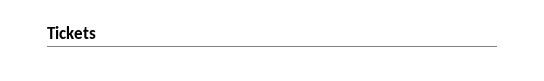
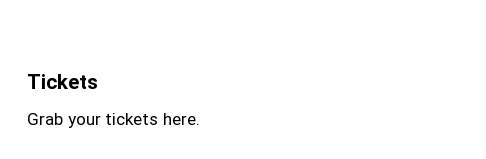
(96, 32) none -> [27,113,200,128] // Grab your tickets here.

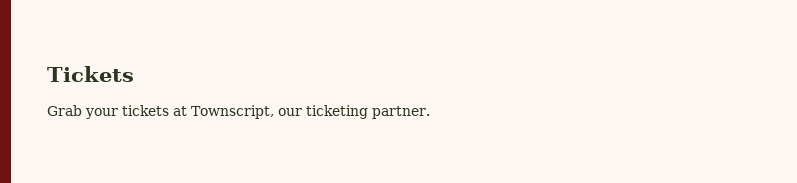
[162,113,200,125] here. -> [173,105,430,119] at Townscript, our ticketing partner.

